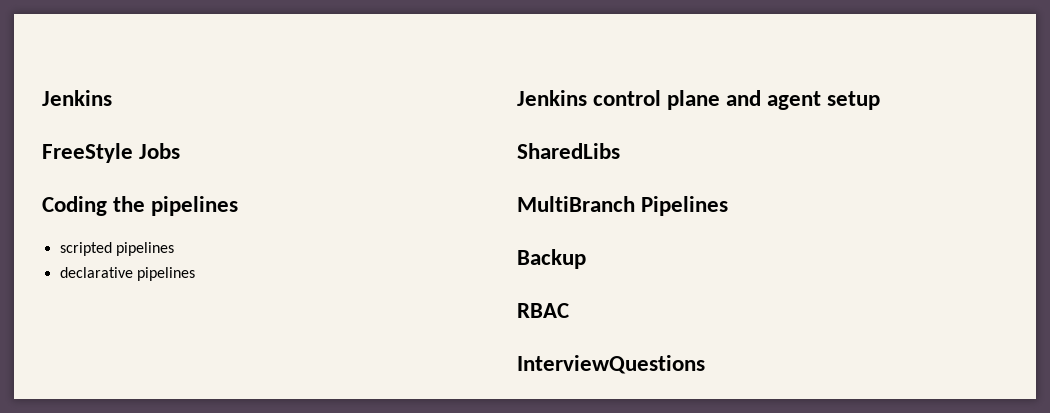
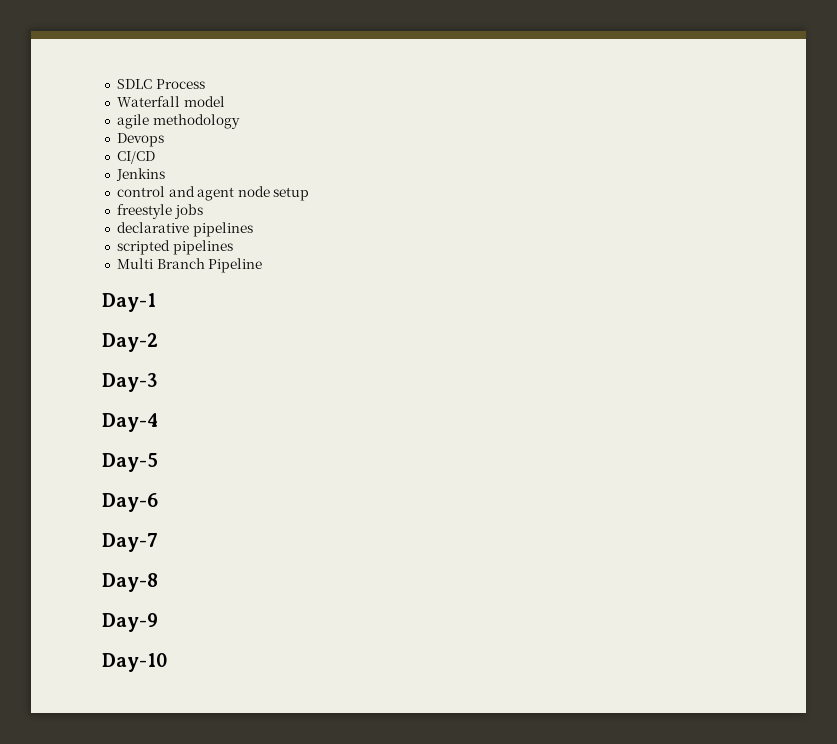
[42,90,112,106] [42,143,181,163] [42,196,239,216] [59,242,174,256] [59,267,195,281] [517,90,881,110] [517,143,620,159] [517,196,729,216] [517,249,586,269] [517,303,569,318] [517,355,705,374] Jenkins // FreeStyle Jobs // Coding the pipelines // scripted pipelines // declarative pipelines // Jenkins control plane and agent setup // SharedLibs // MultiBranch Pipelines // Backup // RBAC // InterviewQuestions -> [116,79,205,89] [116,96,225,107] [116,114,240,129] [116,133,164,147] [116,151,155,164] [115,168,165,181] [116,186,310,201] [116,204,203,219] [116,222,253,237] [116,240,233,255] [116,258,263,273] [102,293,156,312] [102,333,158,352] [102,373,158,392] [102,413,158,432] [102,453,158,472] [102,493,158,512] [102,533,158,552] [102,573,158,592] [102,613,158,632] [102,653,168,672] SDLC Process // Waterfall model // agile methodology // Devops // CI/CD // Jenkins // control and agent node setup // freestyle jobs // declarative pipelines // scripted pipelines // Multi Branch Pipeline // Day-1 // Day-2 // Day-3 // Day-4 // Day-5 // Day-6 // Day-7 // Day-8 // Day-9 // Day-10

